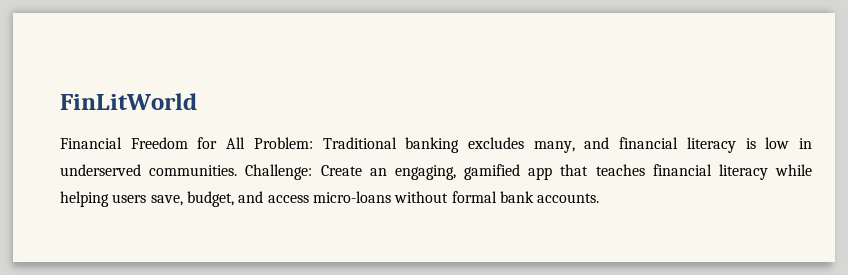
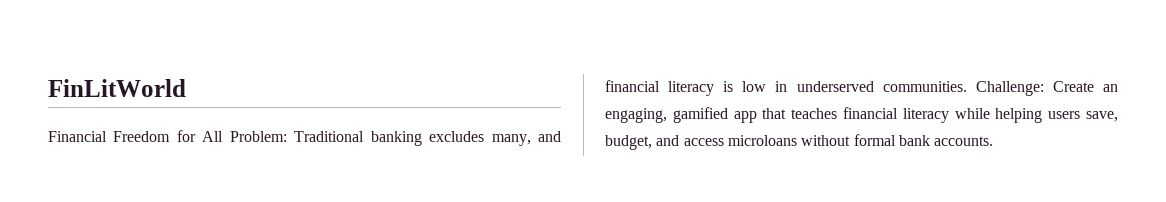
[312,191,391,203] micro-loans -> [727,135,797,146] microloans

